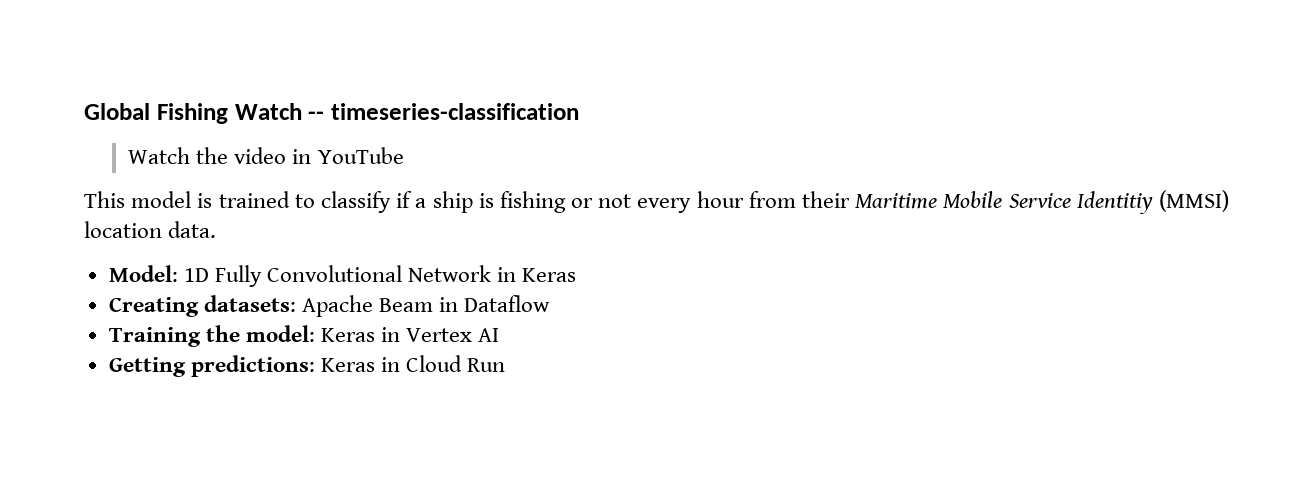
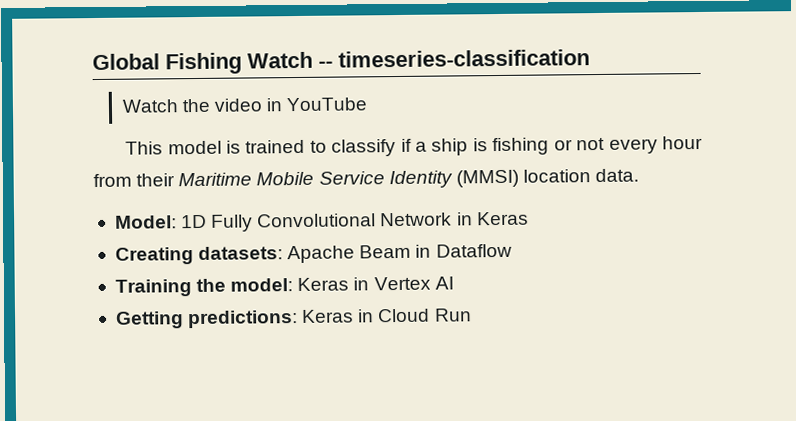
[1076,191,1153,214] Identitiy -> [388,170,453,189] Identity

